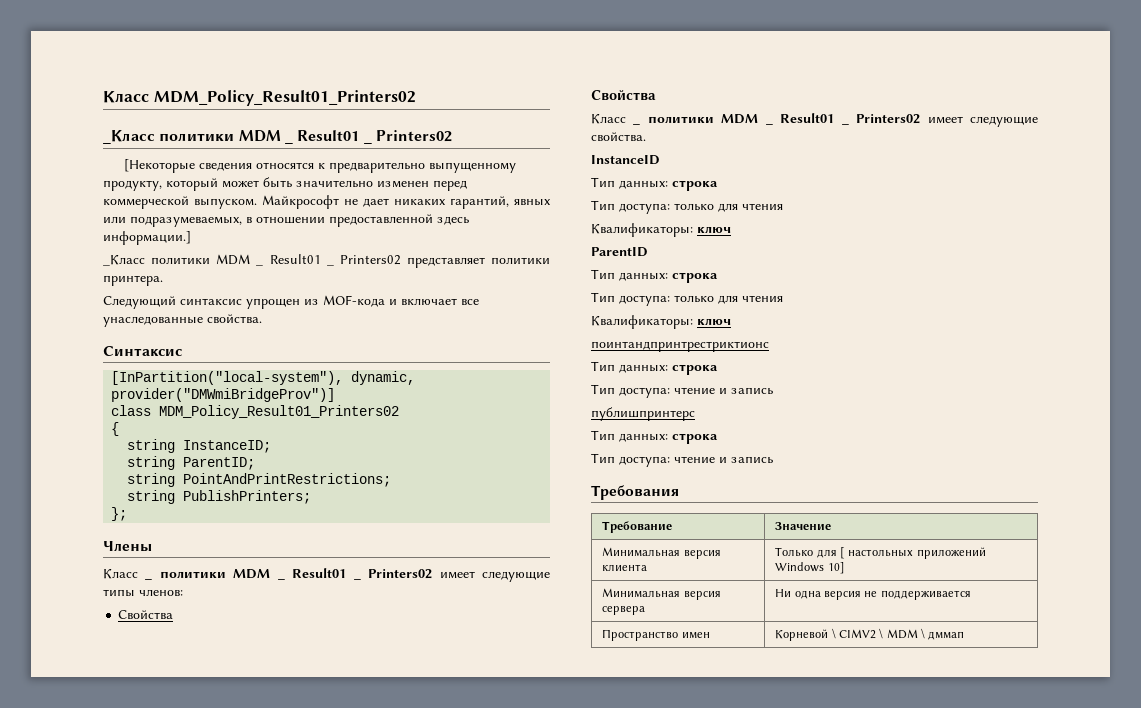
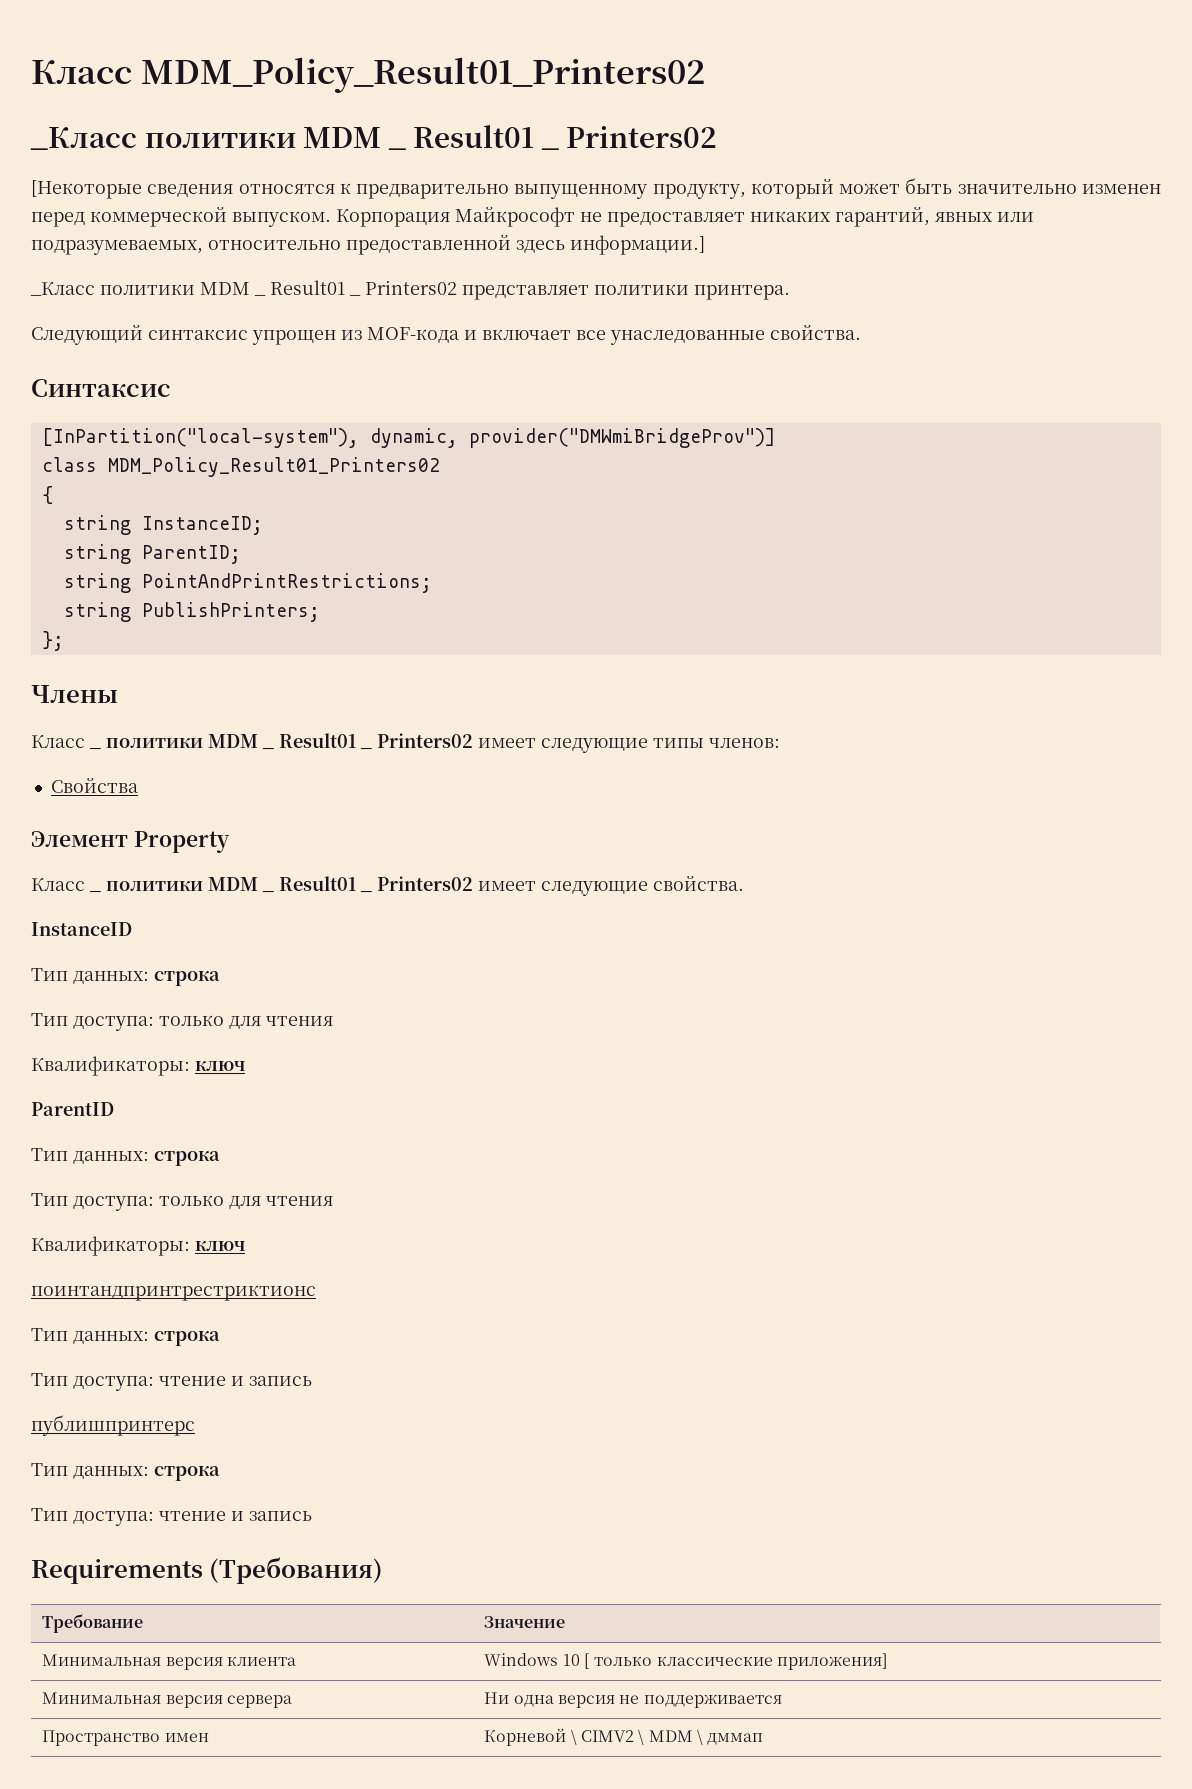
(257, 203) none -> [336,209,450,227] Корпорация
[363,198,389,207] дает -> [607,212,745,227] предоставляет
[246,216,325,224] в отношении -> [208,240,341,250] относительно
[591,90,656,101] Свойства -> [31,831,230,853] Элемент Property
[591,485,679,500] Требования -> [31,1557,384,1584] Requirements (Требования)
[775,547,986,559] [775,562,845,574] Только для [ настольных приложений Windows 10] -> [484,1653,888,1670] Windows 10 [ только классические приложения]

